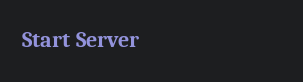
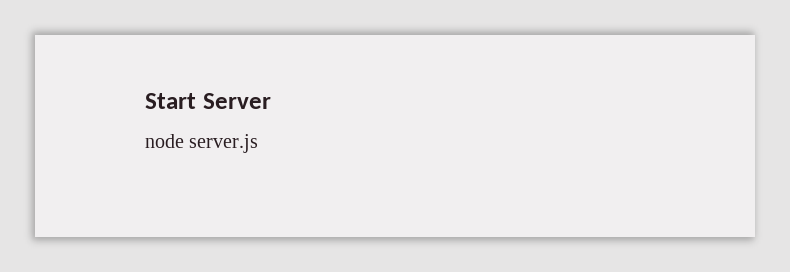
(139, 39) none -> [145,134,259,153] // node server.js

